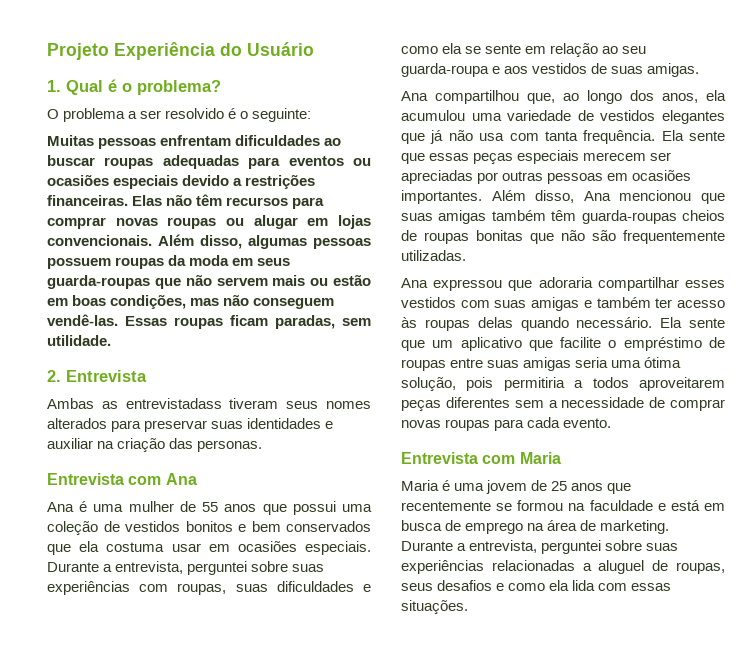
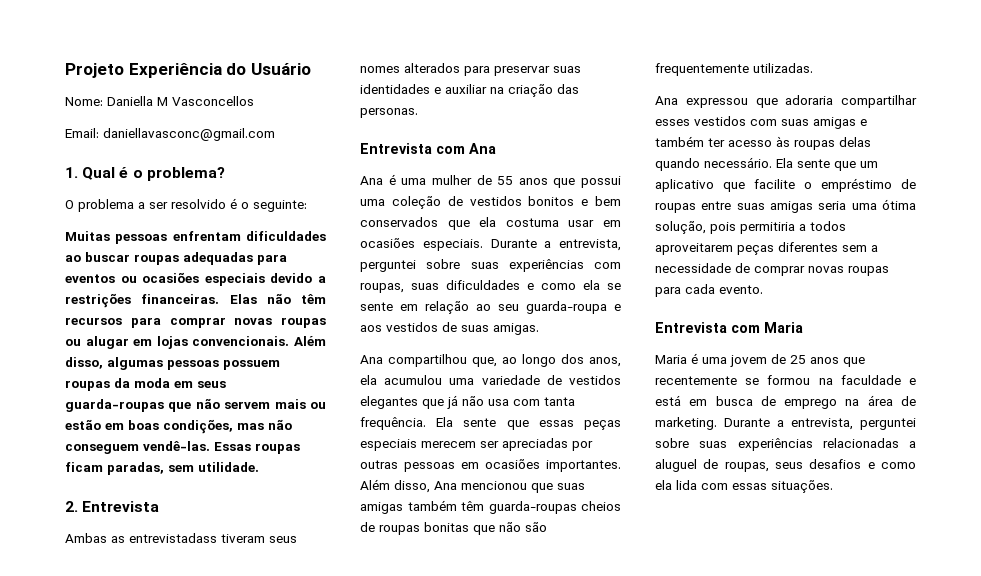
(314, 49) none -> [65,96,254,106] [65,128,275,141] // Nome: Daniella M Vasconcellos // Email: daniellavasconc@gmail.com

